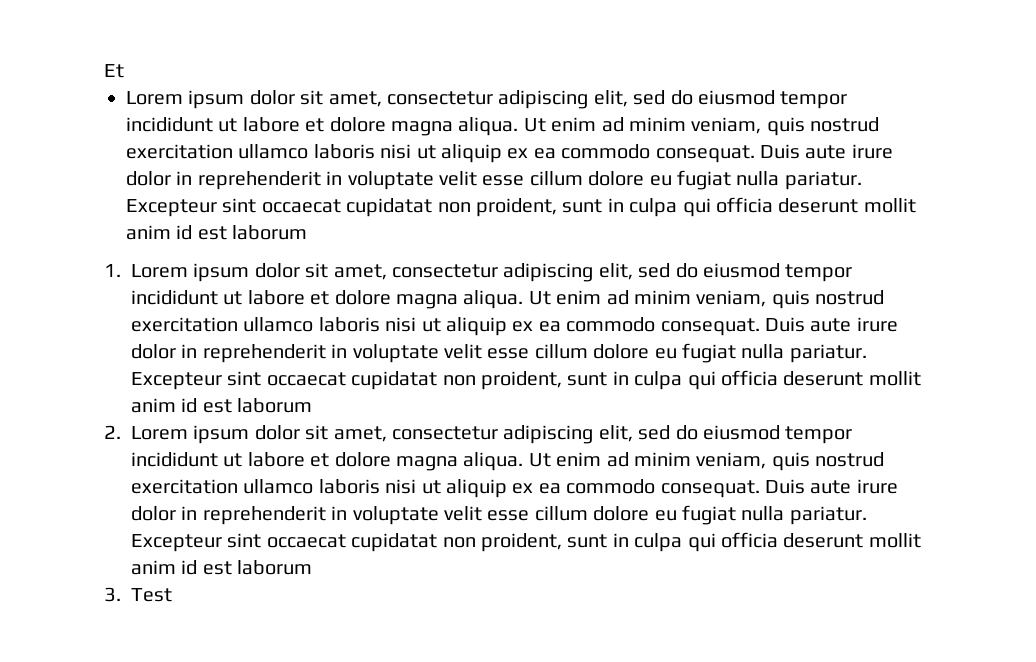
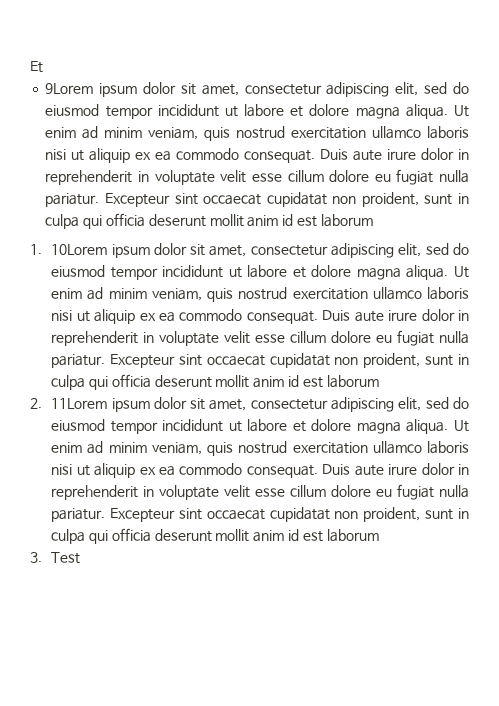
[126,91,183,105] Lorem -> [45,83,94,94] 9Lorem
[131,264,188,278] Lorem -> [51,244,108,255] 10Lorem
[131,426,188,440] Lorem -> [51,398,108,409] 11Lorem

